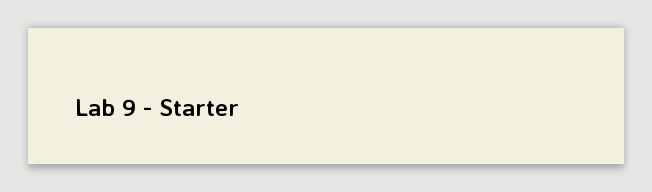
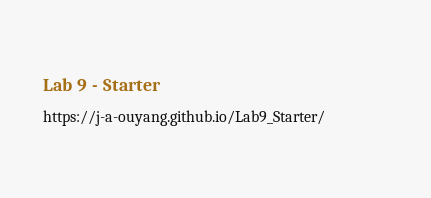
(239, 107) none -> [43,110,325,126] // https://j-a-ouyang.github.io/Lab9_Starter/

